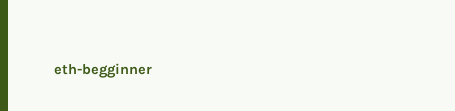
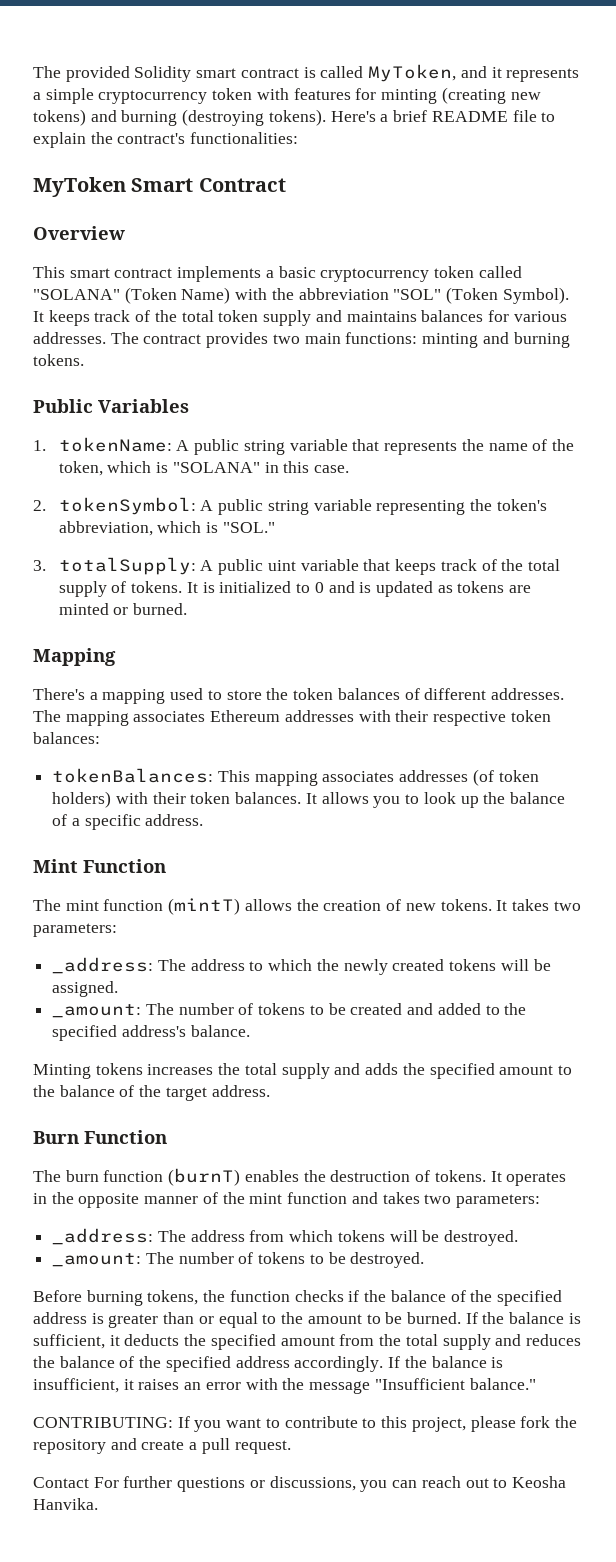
[54,63,152,78] eth-begginner -> [33,64,580,82] [33,87,541,104] [33,109,556,126] [33,132,299,148] [33,177,286,197] [33,226,125,240] [33,266,522,282] [33,287,569,304] [33,310,567,326] [33,332,570,348] [33,354,84,366] [33,399,189,413] [33,437,574,455] [58,461,350,476] [33,497,547,515] [58,521,275,536] [33,557,560,575] [58,581,532,597] [58,603,188,615] [33,648,116,666] [33,688,564,704] [33,710,551,726] [33,732,100,744] [52,768,539,786] [52,791,565,808] [52,814,204,830] [33,859,166,873] [33,898,581,915] [33,923,117,937] [52,957,551,975] [52,981,119,997] [52,1003,527,1018] [52,1025,250,1041] [33,1063,572,1079] [33,1085,270,1101] [33,1130,167,1144] [33,1168,567,1186] [33,1192,540,1208] [52,1228,519,1246] [52,1252,425,1268] [33,1290,562,1306] [33,1312,581,1328] [33,1334,581,1350] [33,1356,504,1372] [33,1378,536,1394] [33,1416,577,1432] [33,1438,291,1454] [33,1476,566,1492] [33,1498,98,1510] The provided Solidity smart contract is called MyToken, and it represents a simple cryptocurrency token with features for minting (creating new tokens) and burning (destroying tokens). Here's a brief README file to explain the contract's functionalities: // MyToken Smart Contract // Overview // This smart contract implements a basic cryptocurrency token called "SOLANA" (Token Name) with the abbreviation "SOL" (Token Symbol). It keeps track of the total token supply and maintains balances for various addresses. The contract provides two main functions: minting and burning tokens. // Public Variables // 1. tokenName: A public string variable that represents the name of the token, which is "SOLANA" in this case. // 2. tokenSymbol: A public string variable representing the token's abbreviation, which is "SOL." // 3. totalSupply: A public uint variable that keeps track of the total supply of tokens. It is initialized to 0 and is updated as tokens are minted or burned. // Mapping // There's a mapping used to store the token balances of different addresses. The mapping associates Ethereum addresses with their respective token balances: // tokenBalances: This mapping associates addresses (of token holders) with their token balances. It allows you to look up the balance of a specific address. // Mint Function // The mint function (mintT) allows the creation of new tokens. It takes two parameters: // _address: The address to which the newly created tokens will be assigned. // _amount: The number of tokens to be created and added to the specified address's balance. // Minting tokens increases the total supply and adds the specified amount to the balance of the target address. // Burn Function // The burn function (burnT) enables the destruction of tokens. It operates in the opposite manner of the mint function and takes two parameters: // _address: The address from which tokens will be destroyed. // _amount: The number of tokens to be destroyed. // Before burning tokens, the function checks if the balance of the specified address is greater than or equal to the amount to be burned. If the balance is sufficient, it deducts the specified amount from the total supply and reduces the balance of the specified address accordingly. If the balance is insufficient, it raises an error with the message "Insufficient balance." // CONTRIBUTING: If you want to contribute to this project, please fork the repository and create a pull request. // Contact For further questions or discussions, you can reach out to Keosha Hanvika.

